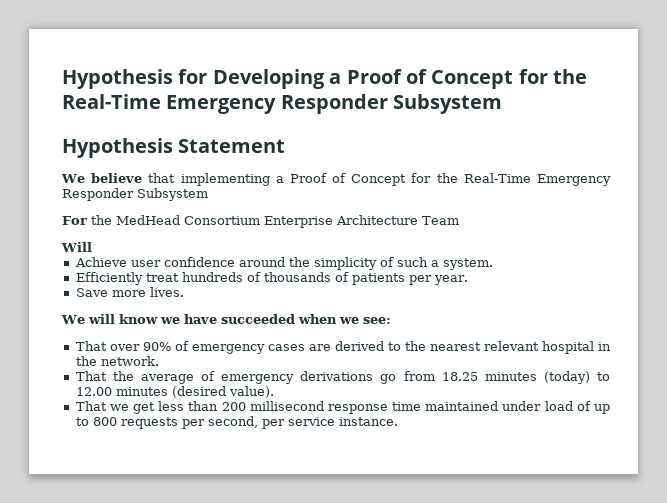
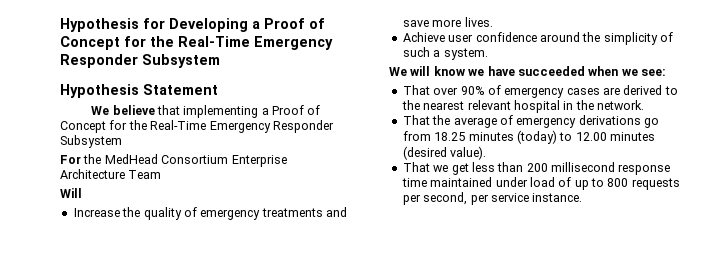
(92, 247) none -> [73,207,347,220] [402,17,493,27] // Increase the quality of emergency treatments and save more lives.
[75,272,468,285] [75,287,184,297] // Efficiently treat hundreds of thousands of patients per year. // Save more lives. -> (488, 54) none

